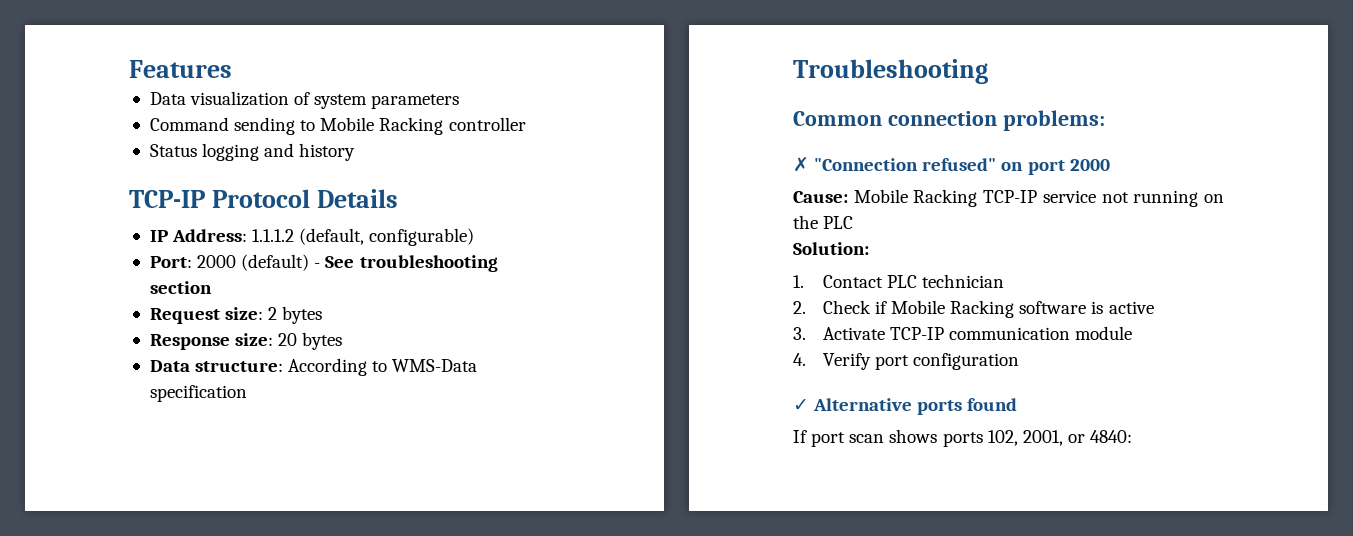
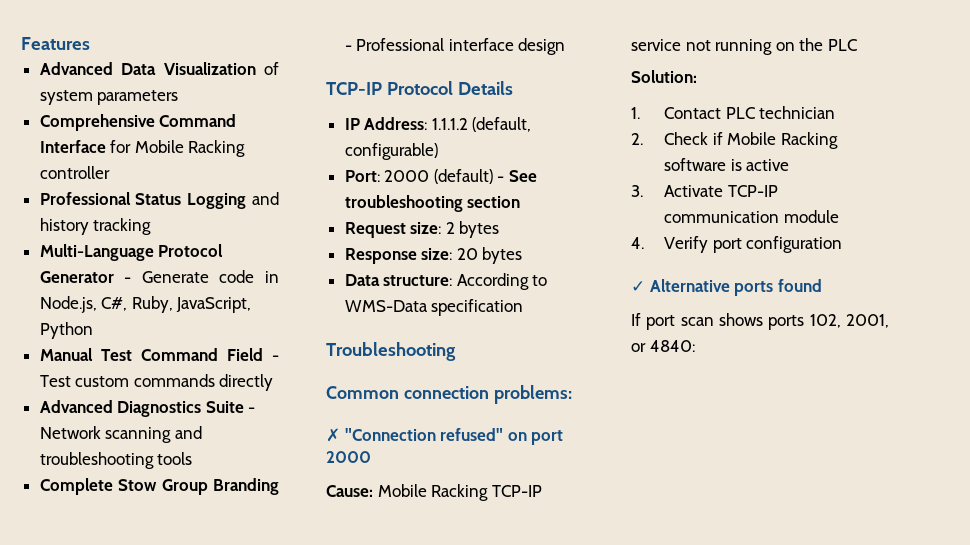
[149,91,290,106] Data visualization -> [39,62,256,75] Advanced Data Visualization
[149,117,316,135] Command sending to -> [39,114,237,131] [39,140,132,153] Comprehensive Command Interface for
[149,143,260,161] Status logging -> [39,192,247,209] Professional Status Logging
(356, 152) none -> [93,218,152,235] [39,244,224,261] [39,270,279,283] [39,296,252,313] [39,322,93,339] [39,348,279,361] [39,374,274,391] [39,400,256,417] [39,426,202,443] [39,452,193,469] [39,478,279,495] [344,38,566,55] tracking // Multi-Language Protocol Generator - Generate code in Node.js, C#, Ruby, JavaScript, Python // Manual Test Command Field - Test custom commands directly // Advanced Diagnostics Suite - Network scanning and troubleshooting tools // Complete Stow Group Branding - Professional interface design

